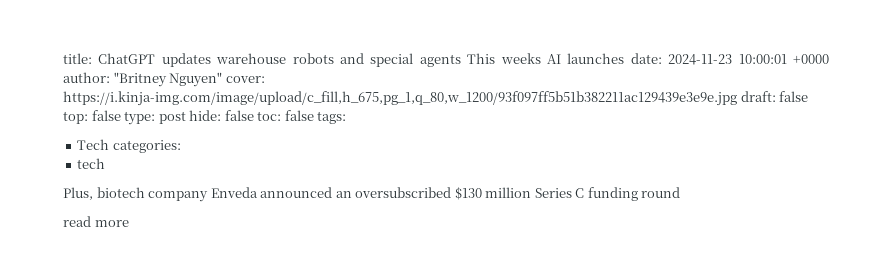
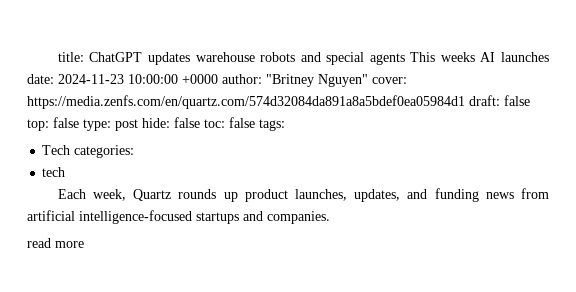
[738,54,787,64] 10:00:01 -> [128,74,178,84] 10:00:00
[63,91,737,106] https://i.kinja-img.com/image/upload/c_fill,h_675,pg_1,q_80,w_1200/93f097ff5b51b382211ac129439e3e9e.jpg -> [27,95,465,109] https://media.zenfs.com/en/quartz.com/574d32084da891a8a5bdef0ea05984d1
[63,187,681,202] Plus, biotech company Enveda announced an oversubscribed $130 million Series C funding round -> [57,188,550,202] [27,210,330,224] Each week, Quartz rounds up product launches, updates, and funding news from artificial intelligence-focused startups and companies.

